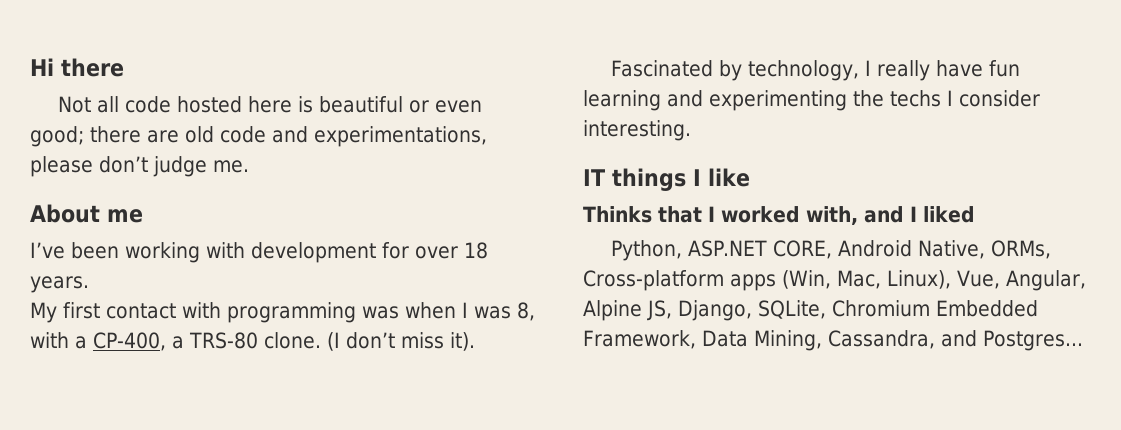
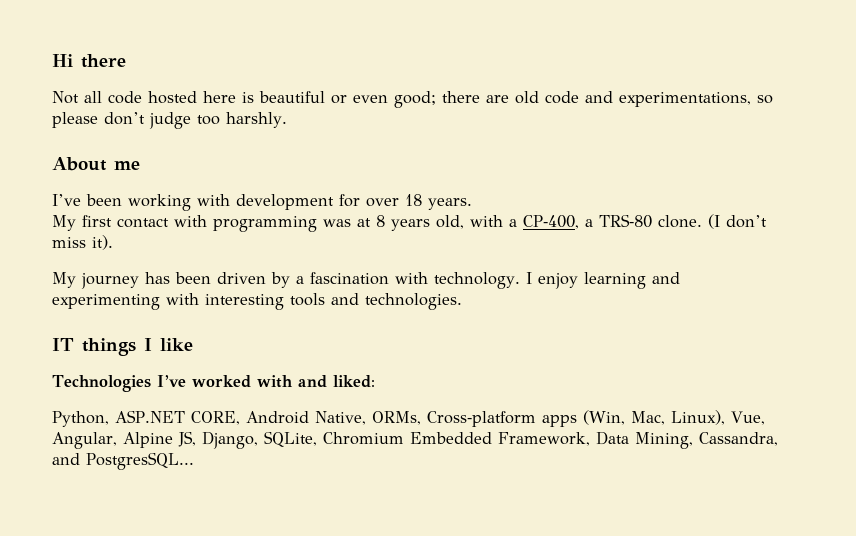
(487, 136) none -> [757,95,773,104] so
[213,160,249,173] me. -> [197,112,287,128] too harshly.
[405,302,535,321] when I was 8, -> [357,215,464,231] at 8 years old,
[610,60,1021,81] [583,90,1040,111] [583,120,691,141] [583,168,750,191] [583,206,975,225] Fascinated by technology, I really have fun learning and experimenting the techs I consider interesting. // IT things I like // Thinks that I worked with, and I liked -> [52,272,680,289] [52,293,462,310] [52,338,193,356] [52,375,375,392] My journey has been driven by a fascination with technology. I enjoy learning and experimenting with interesting tools and technologies. // IT things I like // Technologies I’ve worked with and liked:
[982,330,1083,351] Postgres... -> [86,452,194,470] PostgresSQL...

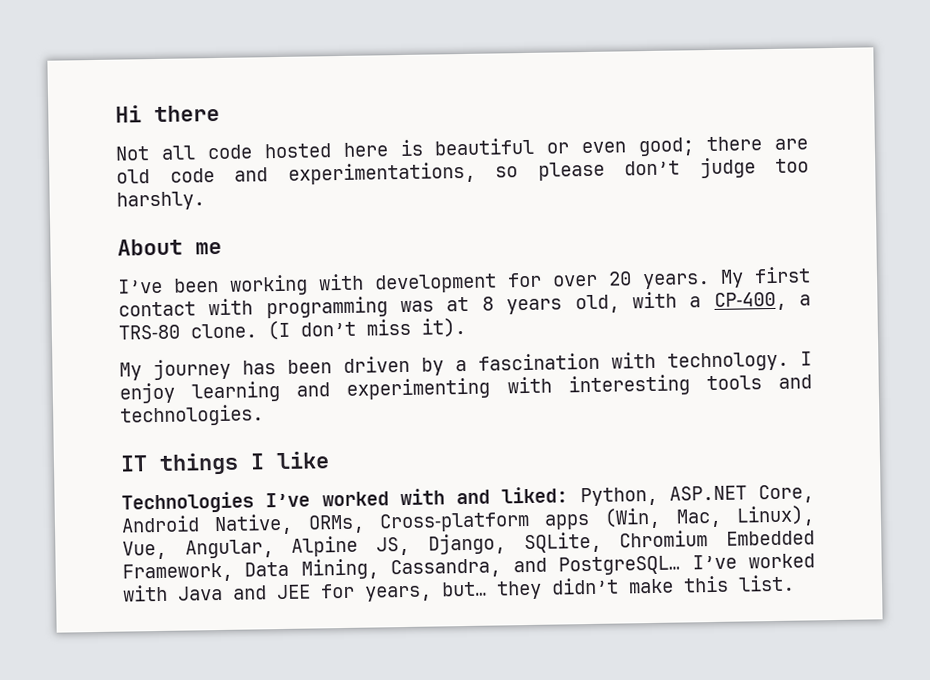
[405,194,422,206] 18 -> [608,271,632,286] 20
(472, 204) // -> (710, 281) none
(375, 381) // -> (569, 495) none
[190,411,240,425] CORE, -> [758,484,814,504] Core,
[86,452,194,470] PostgresSQL... -> [558,553,815,576] [122,574,795,602] PostgreSQL… I’ve worked with Java and JEE for years, but… they didn’t make this list.

